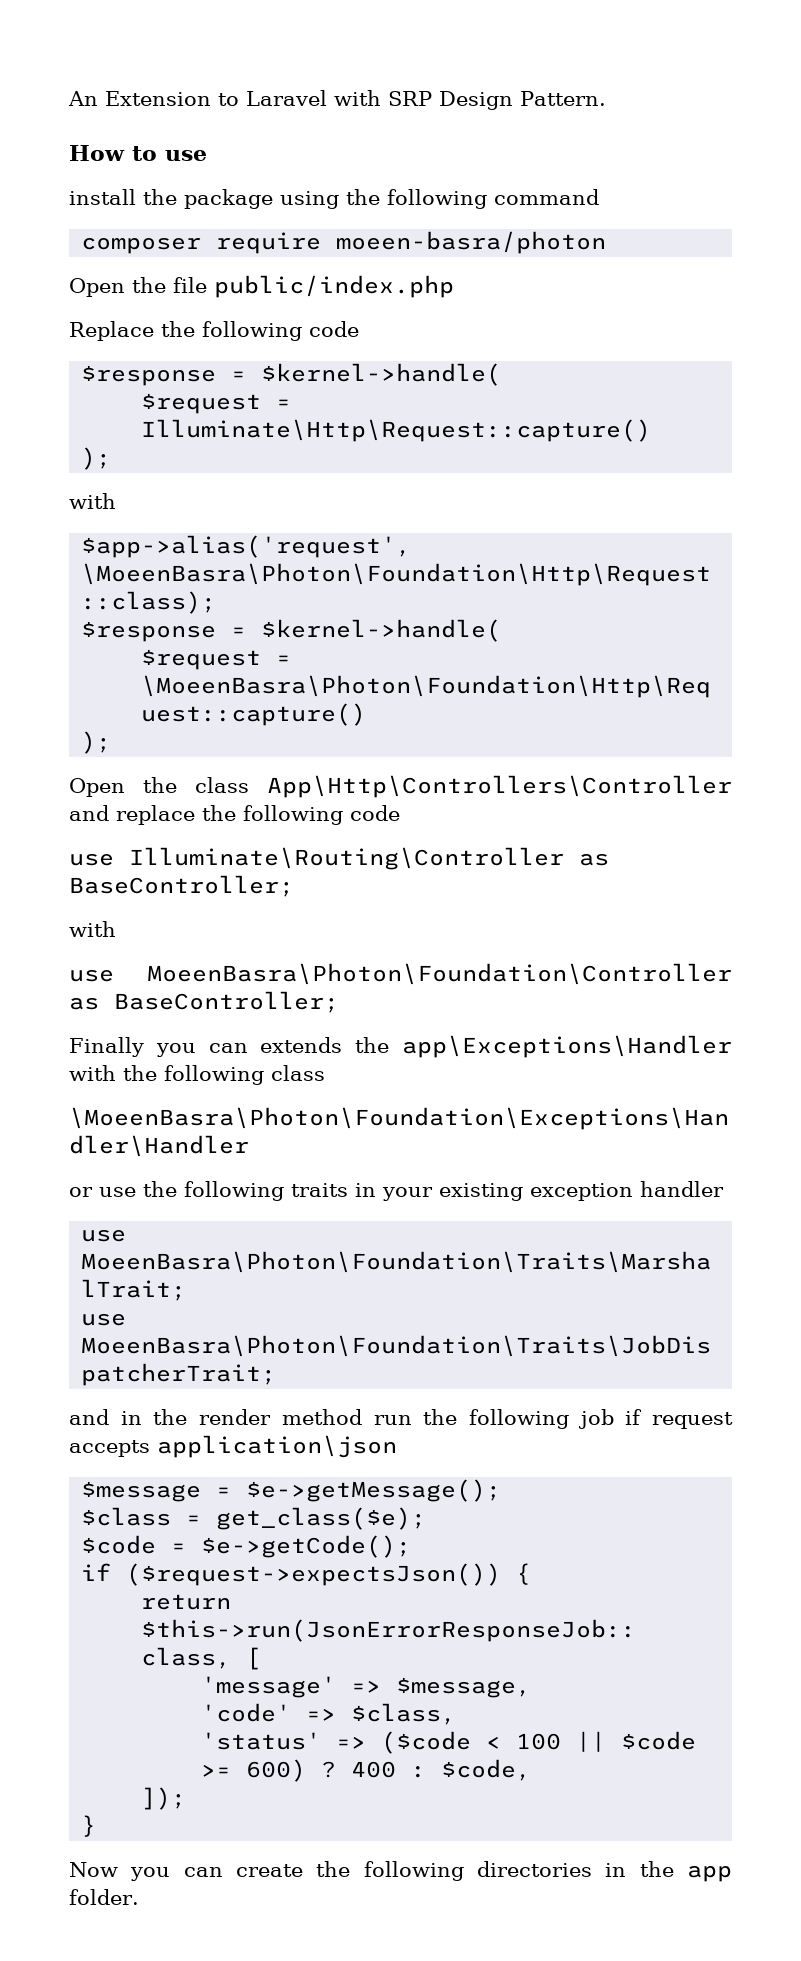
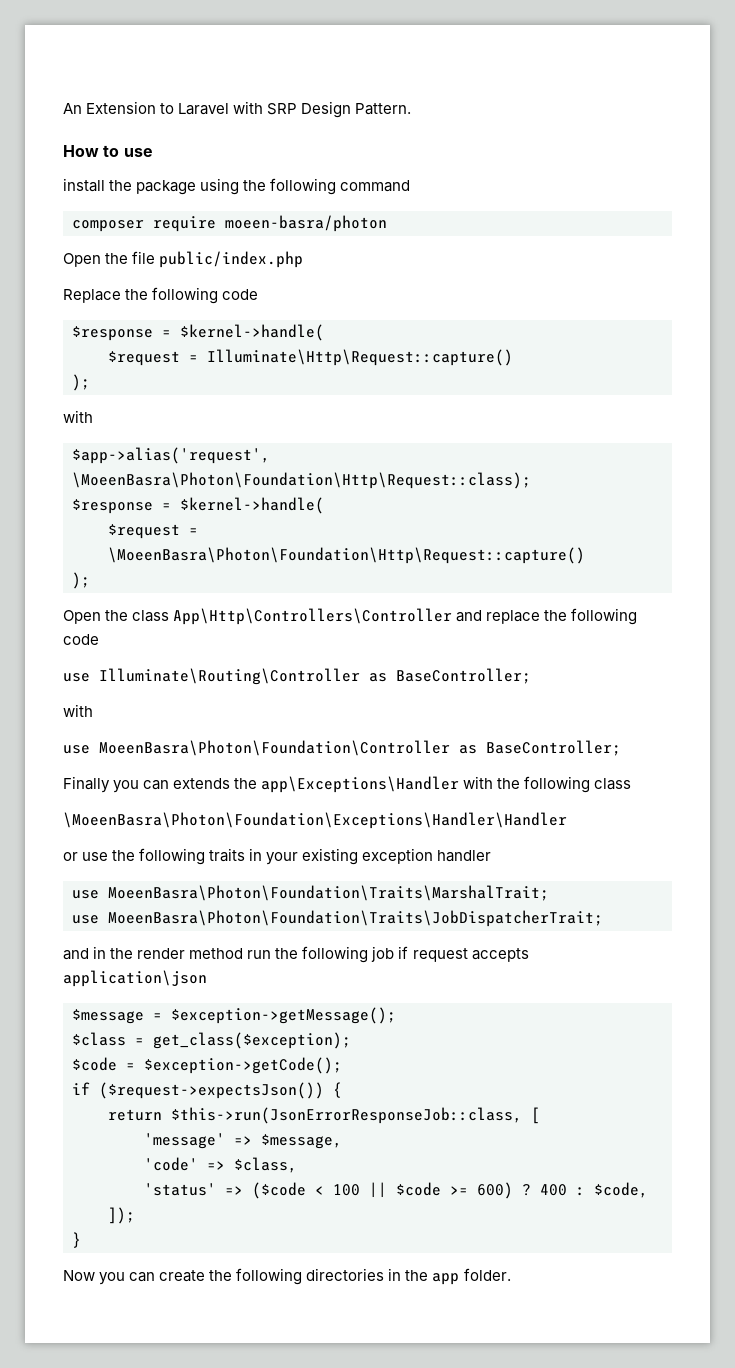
[246,1479,502,1502] $e->getMessage(); -> [171,1007,396,1024] $exception->getMessage();
[216,1507,427,1530] get_class($e); -> [153,1032,351,1049] get_class($exception);
[201,1535,412,1558] $e->getCode(); -> [144,1057,342,1074] $exception->getCode();

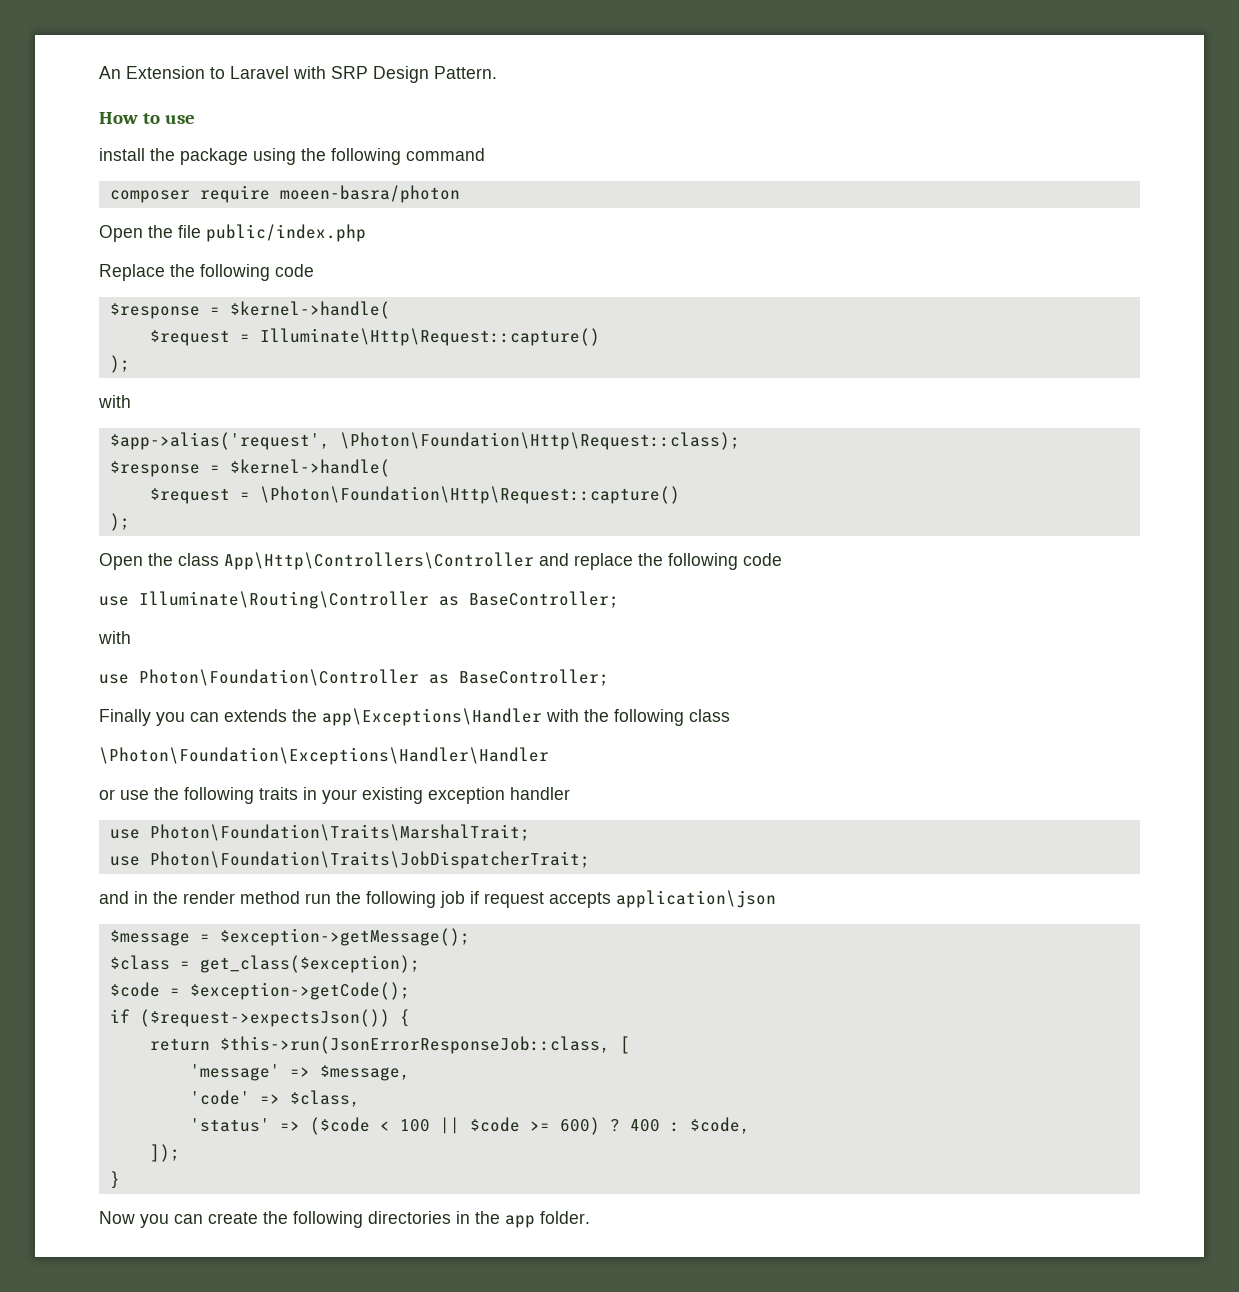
[72,472,531,489] [72,497,324,514] [108,524,198,539] [108,547,585,564] \MoeenBasra\Photon\Foundation\Http\Request::class); // $response = $kernel->handle( // $request = \MoeenBasra\Photon\Foundation\Http\Request::capture() -> [339,432,740,450] [109,459,390,477] [149,486,680,504] \Photon\Foundation\Http\Request::class); // $response = $kernel->handle( // $request = \Photon\Foundation\Http\Request::capture()
[99,740,450,756] MoeenBasra\Photon\Foundation\Controller -> [139,669,419,686] Photon\Foundation\Controller
[63,812,567,829] \MoeenBasra\Photon\Foundation\Exceptions\Handler\Handler -> [99,747,549,765] \Photon\Foundation\Exceptions\Handler\Handler
[108,885,549,901] [72,910,603,927] MoeenBasra\Photon\Foundation\Traits\MarshalTrait; // use MoeenBasra\Photon\Foundation\Traits\JobDispatcherTrait; -> [149,824,530,841] [109,851,590,869] Photon\Foundation\Traits\MarshalTrait; // use Photon\Foundation\Traits\JobDispatcherTrait;

